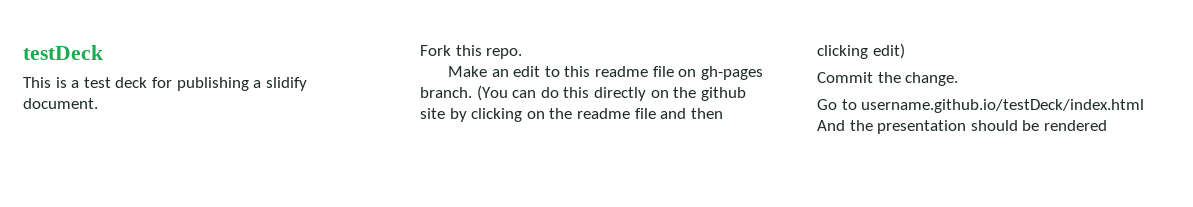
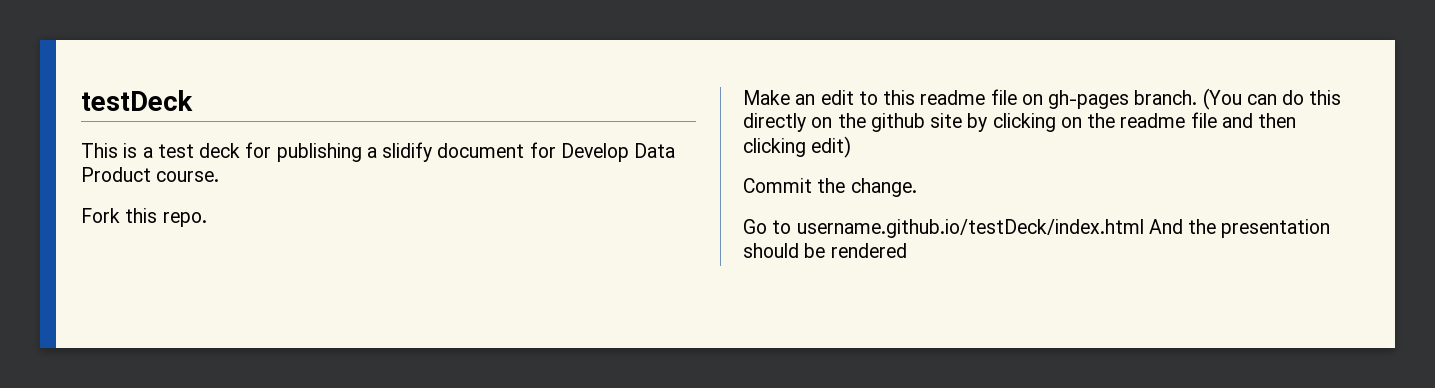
[23,98,98,109] document. -> [437,142,676,162] [81,167,220,182] document for Develop Data Product course.

